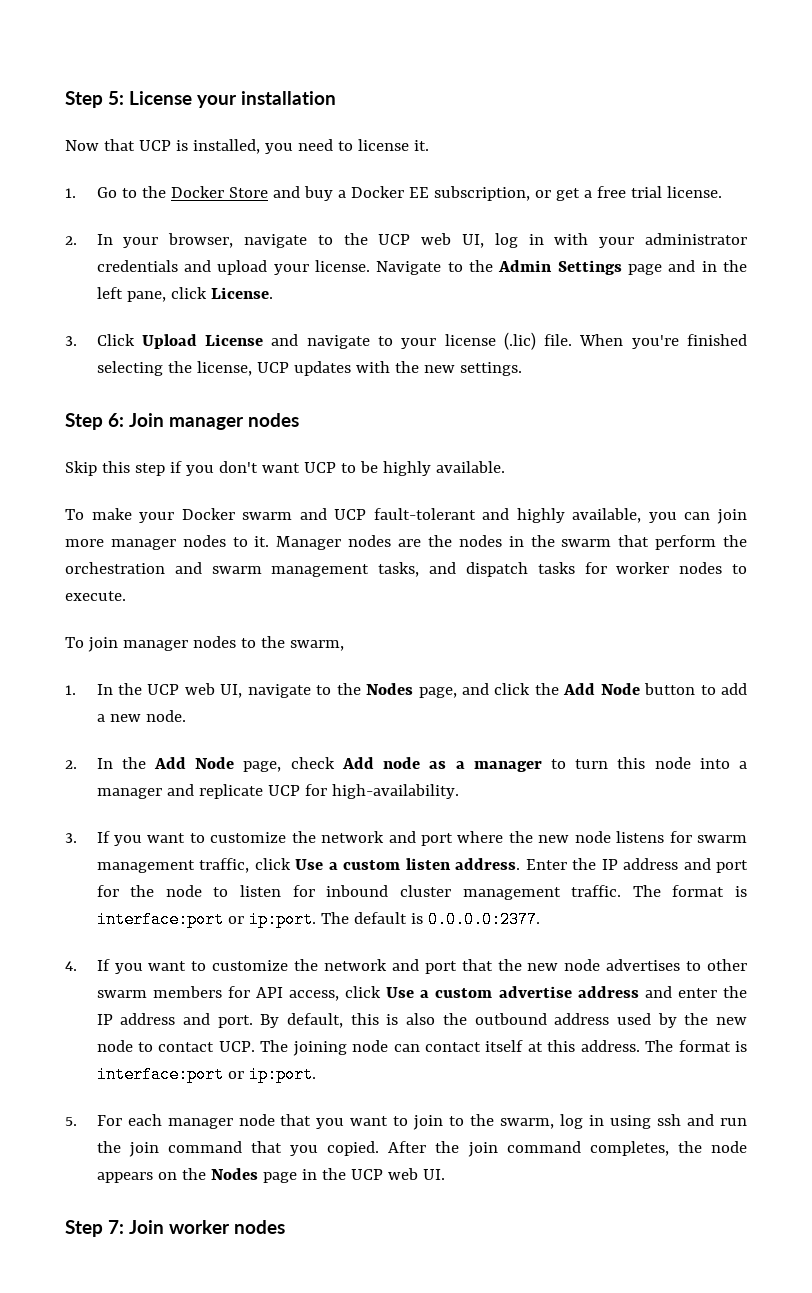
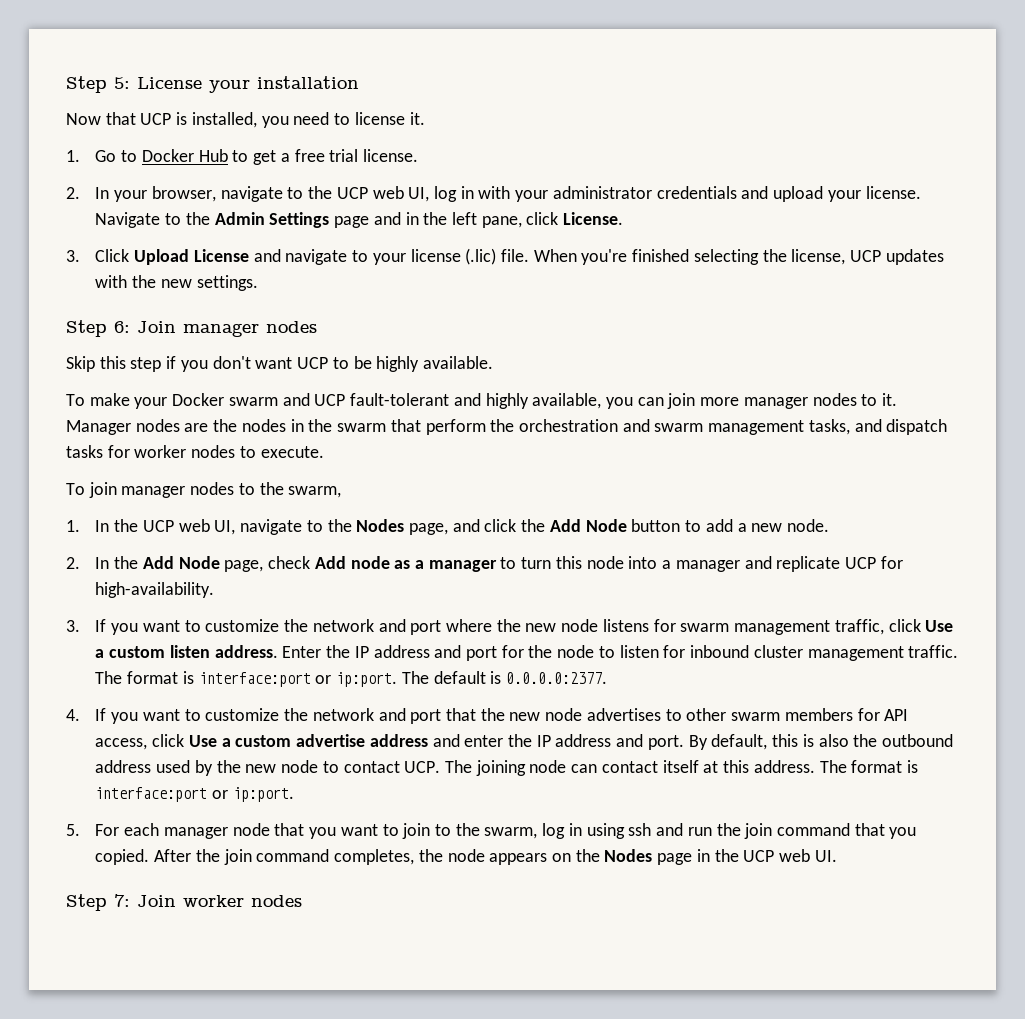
[141,186,551,201] the Docker Store and buy a Docker EE subscription, or -> [141,149,249,162] Docker Hub to

